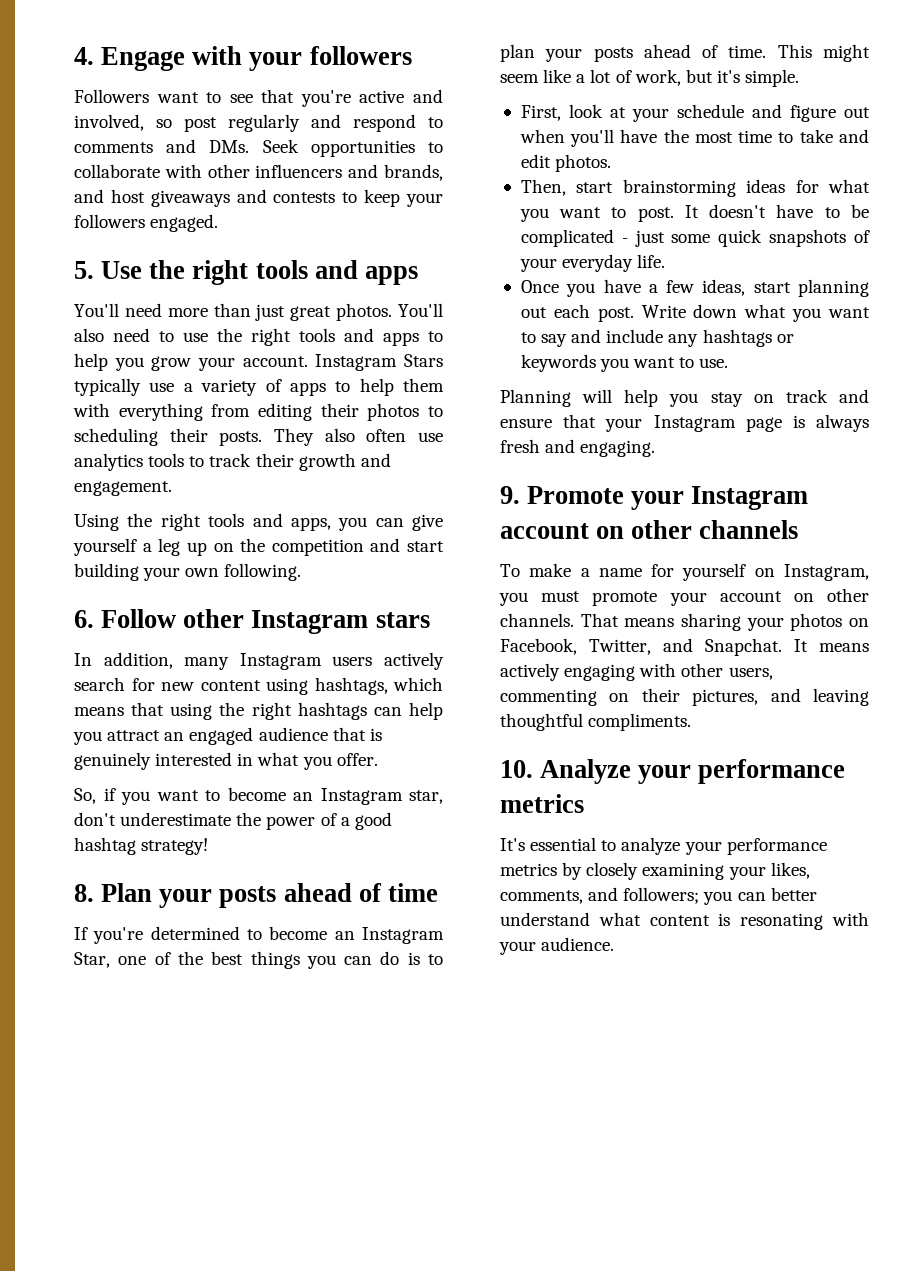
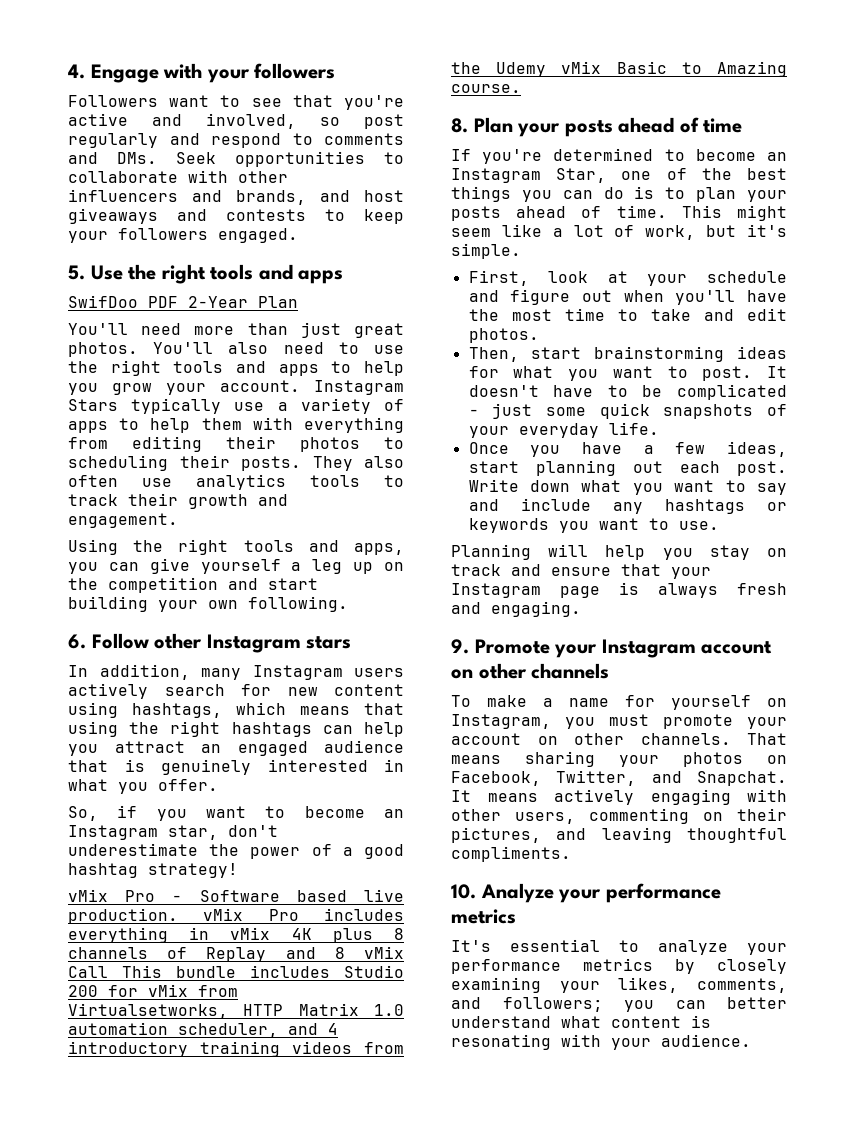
(418, 275) none -> [68,295,298,308] // SwifDoo PDF 2-Year Plan
(209, 846) none -> [68,889,404,902] [68,908,404,924] [68,927,404,943] [68,946,404,962] [68,965,404,978] [68,984,238,997] [68,1003,404,1019] [68,1022,338,1038] [68,1041,404,1057] [451,61,787,77] [451,84,521,93] // vMix Pro - Software based live production. vMix Pro includes everything in vMix 4K plus 8 channels of Replay and 8 vMix Call This bundle includes Studio 200 for vMix from Virtualsetworks, HTTP Matrix 1.0 automation scheduler, and 4 introductory training videos from the Udemy vMix Basic to Amazing course.

